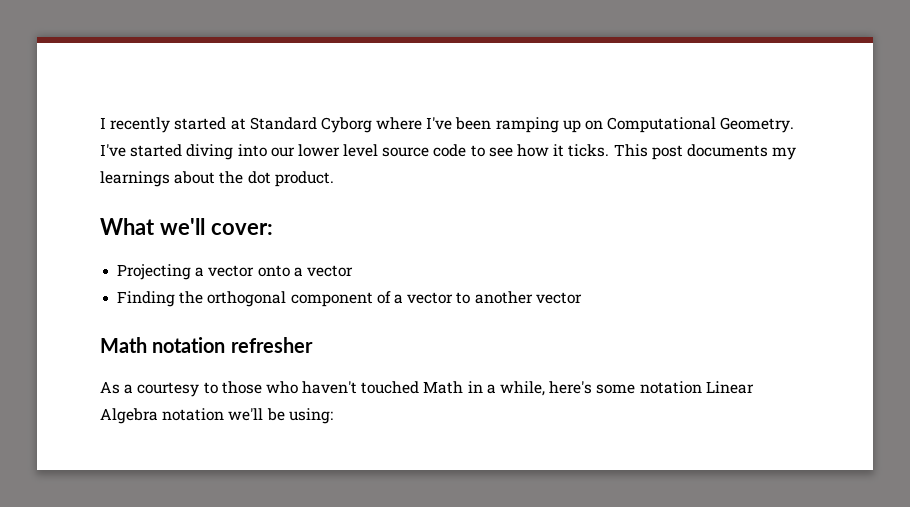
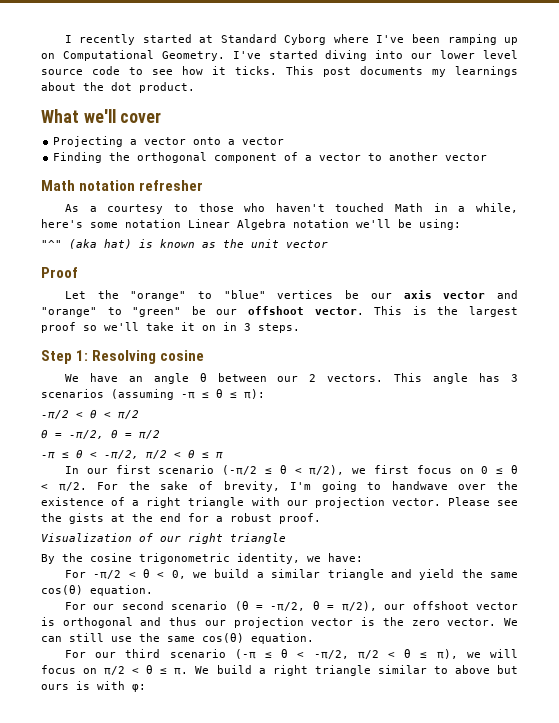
[210,223,273,235] cover: -> [120,112,162,123] cover
(333, 416) none -> [41,239,328,249] [41,267,78,278] [64,290,518,301] [41,306,519,317] [41,322,300,333] [41,350,205,364] [64,373,518,384] [41,389,265,400] [41,409,139,419] [41,429,160,439] [41,449,223,459] [64,465,519,475] [41,481,518,492] [41,497,518,508] [41,513,321,524] [41,533,286,544] [41,553,363,564] [64,569,518,580] [41,585,153,596] [64,601,518,611] [41,617,519,628] [41,633,314,644] [64,649,518,659] [41,665,518,676] [41,681,146,692] // "^" (aka hat) is known as the unit vector // Proof // Let the "orange" to "blue" vertices be our axis vector and "orange" to "green" be our offshoot vector. This is the largest proof so we'll take it on in 3 steps. // Step 1: Resolving cosine // We have an angle θ between our 2 vectors. This angle has 3 scenarios (assuming -π ≤ θ ≤ π): // -π/2 < θ < π/2 // θ = -π/2, θ = π/2 // -π ≤ θ < -π/2, π/2 < θ ≤ π // In our first scenario (-π/2 ≤ θ < π/2), we first focus on 0 ≤ θ < π/2. For the sake of brevity, I'm going to handwave over the existence of a right triangle with our projection vector. Please see the gists at the end for a robust proof. // Visualization of our right triangle // By the cosine trigonometric identity, we have: // For -π/2 < θ < 0, we build a similar triangle and yield the same cos(θ) equation. // For our second scenario (θ = -π/2, θ = π/2), our offshoot vector is orthogonal and thus our projection vector is the zero vector. We can still use the same cos(θ) equation. // For our third scenario (-π ≤ θ < -π/2, π/2 < θ ≤ π), we will focus on π/2 < θ ≤ π. We build a right triangle similar to above but ours is with φ:

